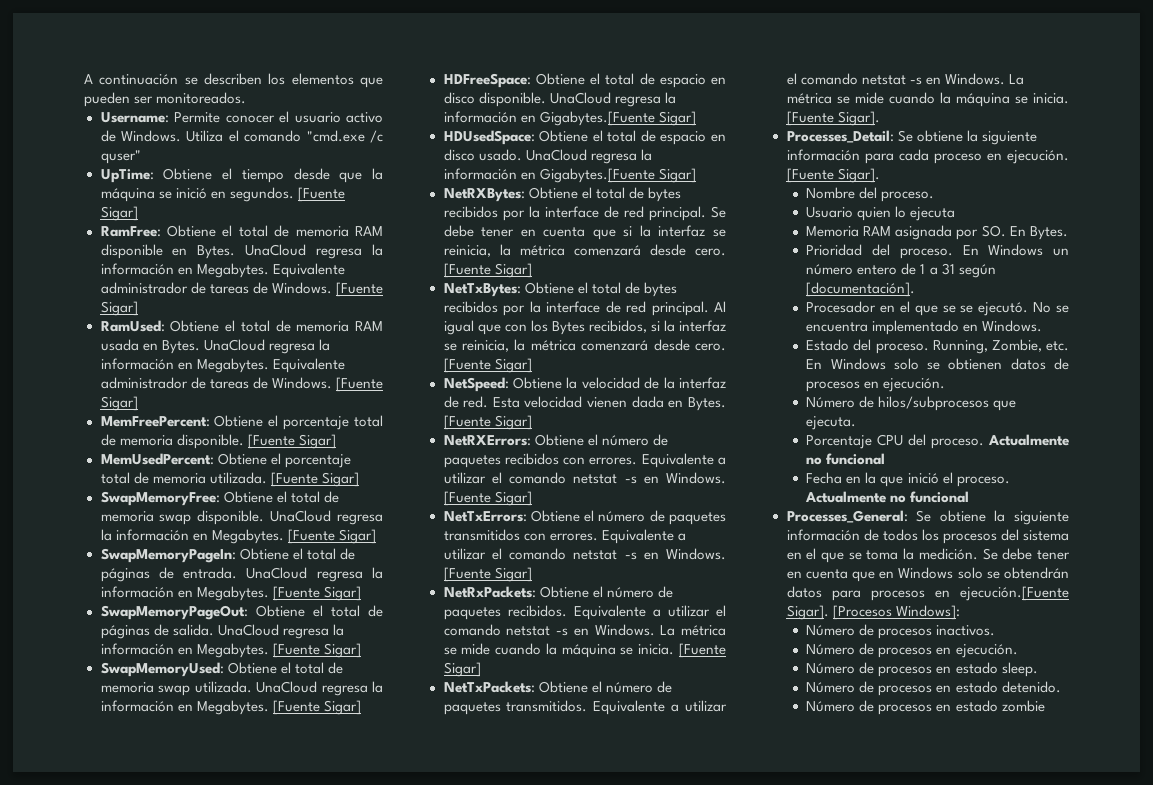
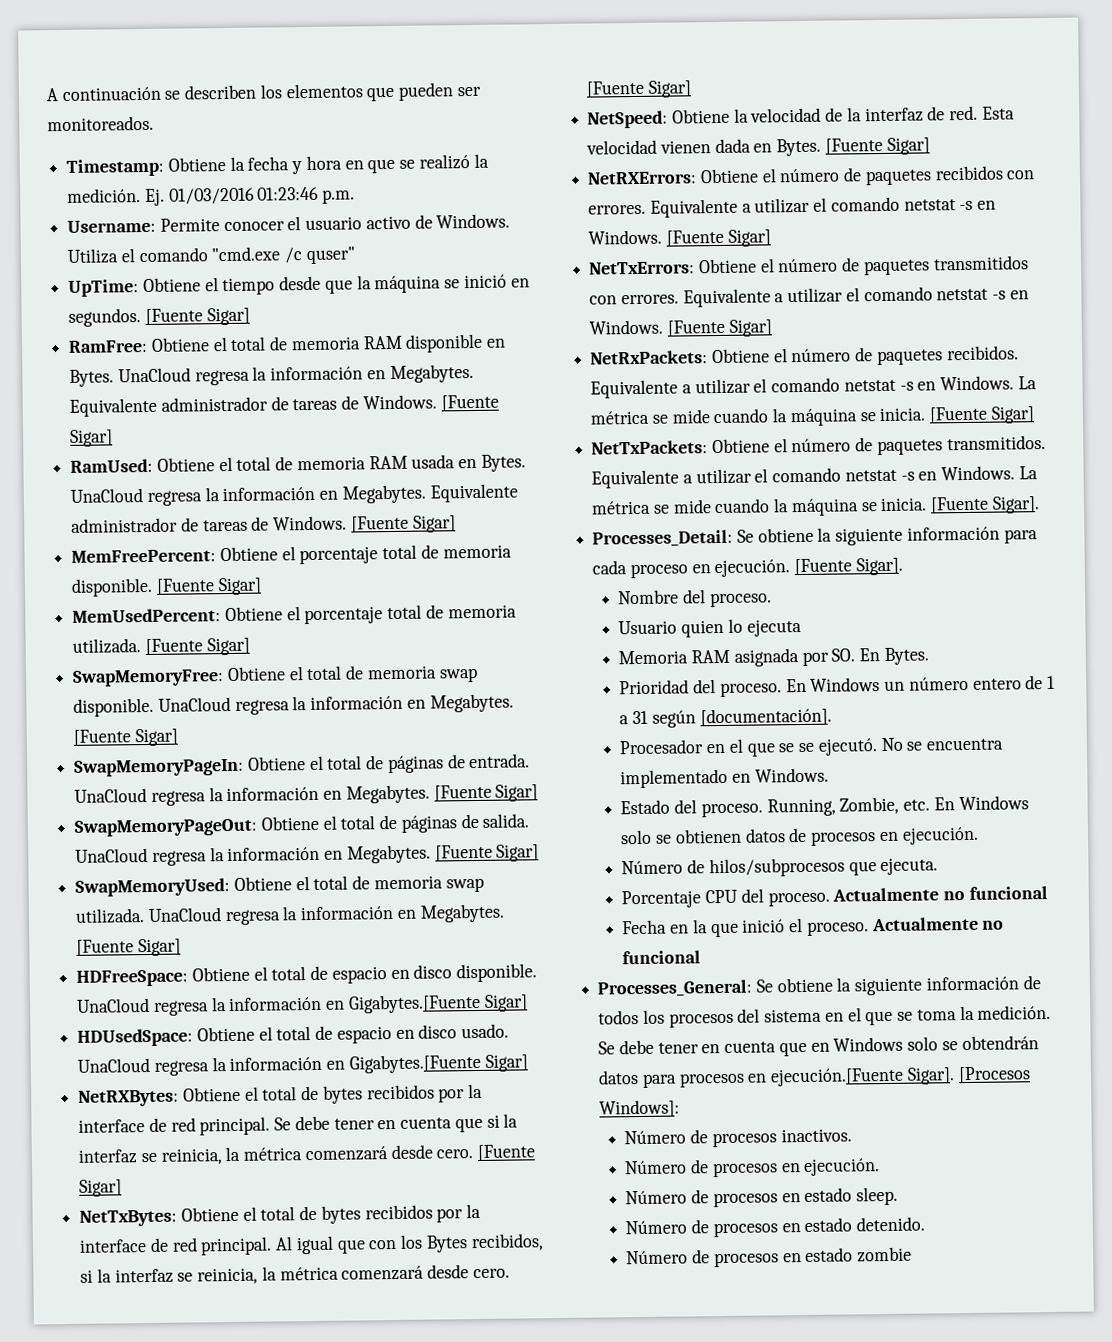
(247, 98) none -> [66,153,489,177] [67,186,356,206] // Timestamp: Obtiene la fecha y hora en que se realizó la medición. Ej. 01/03/2016 01:23:46 p.m.

